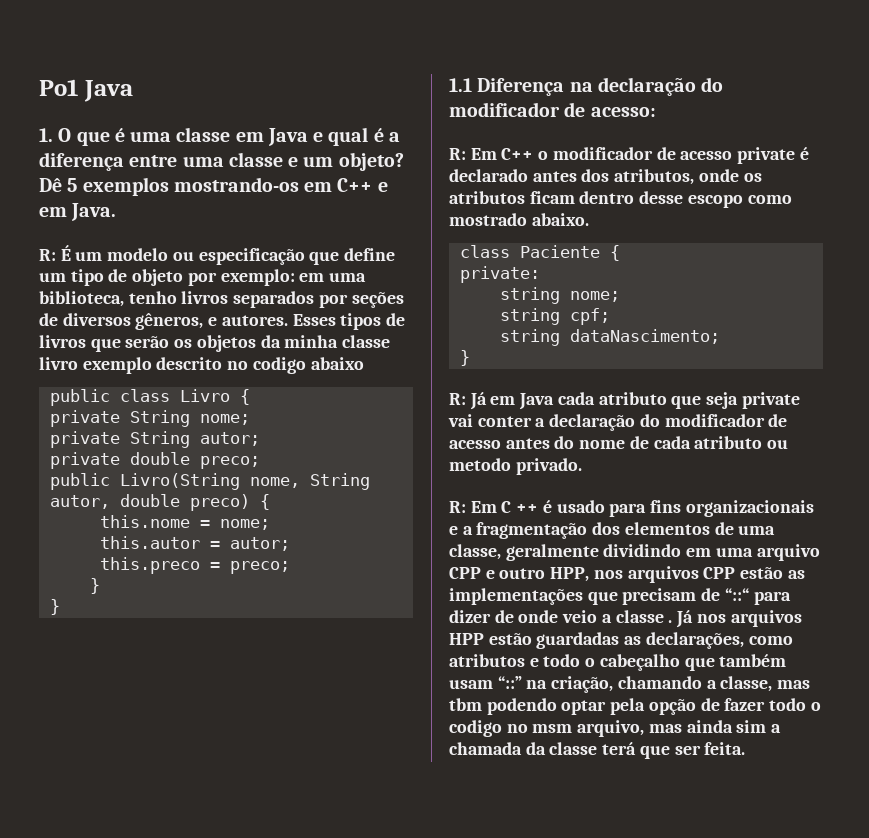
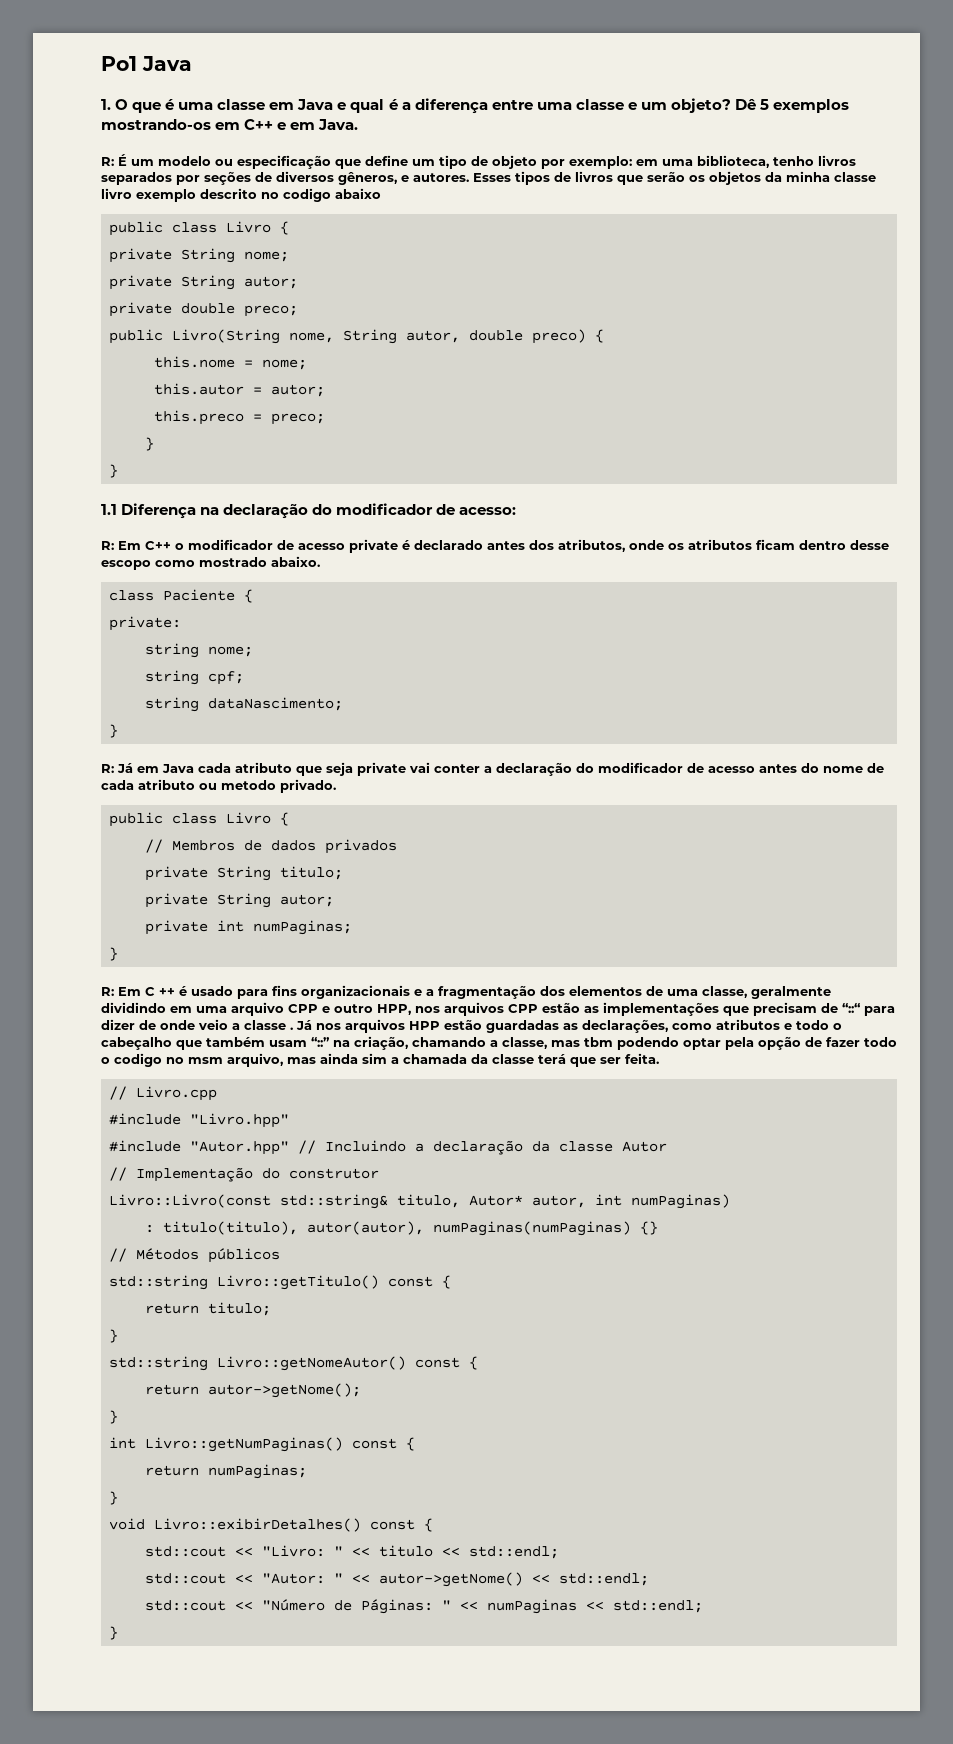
(582, 466) none -> [109,812,290,827] [145,839,398,854] [145,866,344,881] [145,893,335,908] [145,920,353,935] [109,947,119,961] // public class Livro { // // Membros de dados privados // private String titulo; // private String autor; // private int numPaginas; // }
(746, 748) none -> [109,1086,218,1101] [109,1113,290,1128] [109,1140,668,1155] [109,1167,380,1182] [109,1194,731,1209] [145,1221,659,1236] [109,1248,281,1263] [109,1275,452,1290] [145,1302,272,1316] [109,1329,119,1343] [109,1356,479,1371] [145,1383,362,1398] [109,1410,119,1424] [109,1437,416,1452] [145,1464,308,1479] [109,1491,119,1505] [109,1518,434,1532] [145,1545,560,1559] [145,1572,650,1587] [145,1599,704,1614] [109,1626,119,1640] // // Livro.cpp // #include "Livro.hpp" // #include "Autor.hpp" // Incluindo a declaração da classe Autor // // Implementação do construtor // Livro::Livro(const std::string& titulo, Autor* autor, int numPaginas) // : titulo(titulo), autor(autor), numPaginas(numPaginas) {} // // Métodos públicos // std::string Livro::getTitulo() const { // return titulo; // } // std::string Livro::getNomeAutor() const { // return autor->getNome(); // } // int Livro::getNumPaginas() const { // return numPaginas; // } // void Livro::exibirDetalhes() const { // std::cout << "Livro: " << titulo << std::endl; // std::cout << "Autor: " << autor->getNome() << std::endl; // std::cout << "Número de Páginas: " << numPaginas << std::endl; // }

